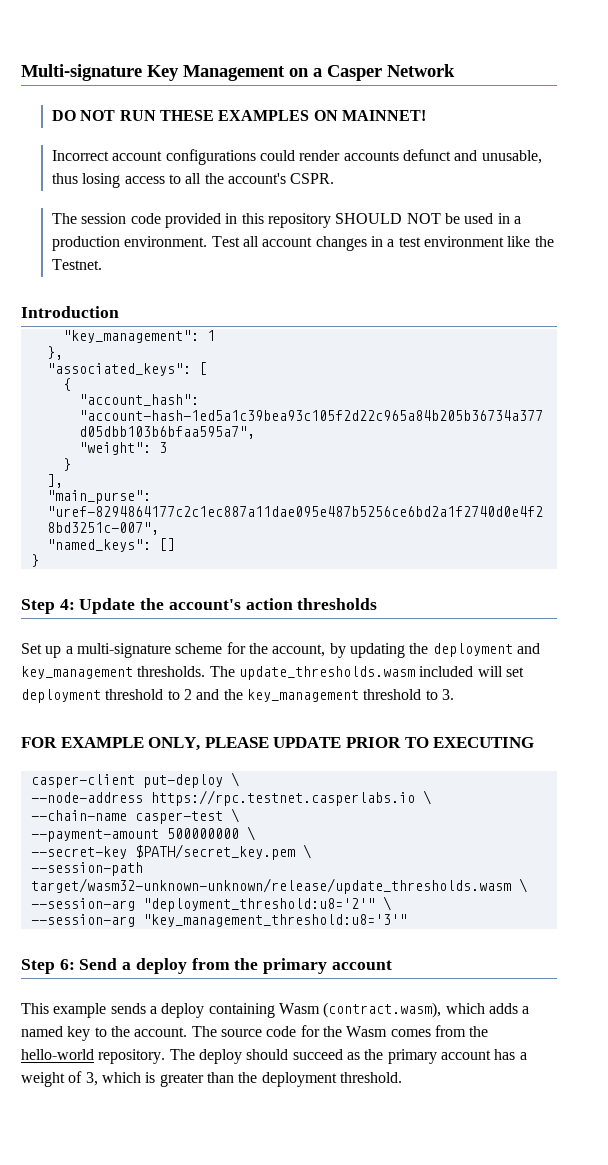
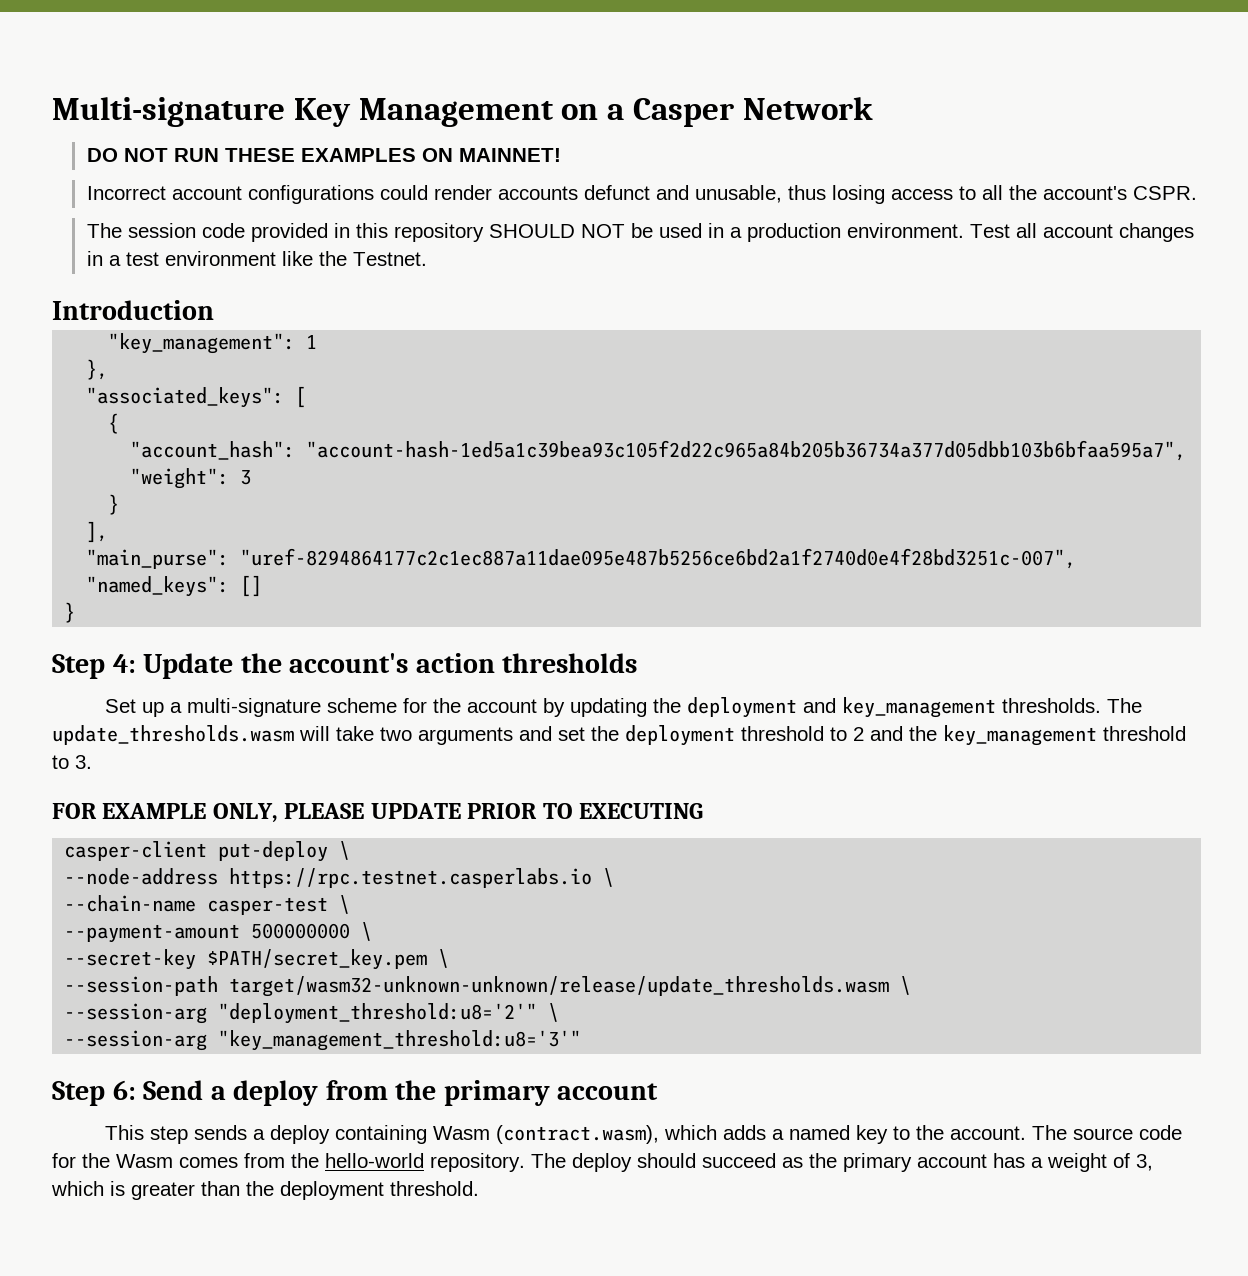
[272,644,326,657] account, -> [466,699,537,713] account
[419,666,524,677] included will set -> [299,726,619,745] will take two arguments and set the
[53,1003,107,1018] example -> [149,1126,188,1144] step

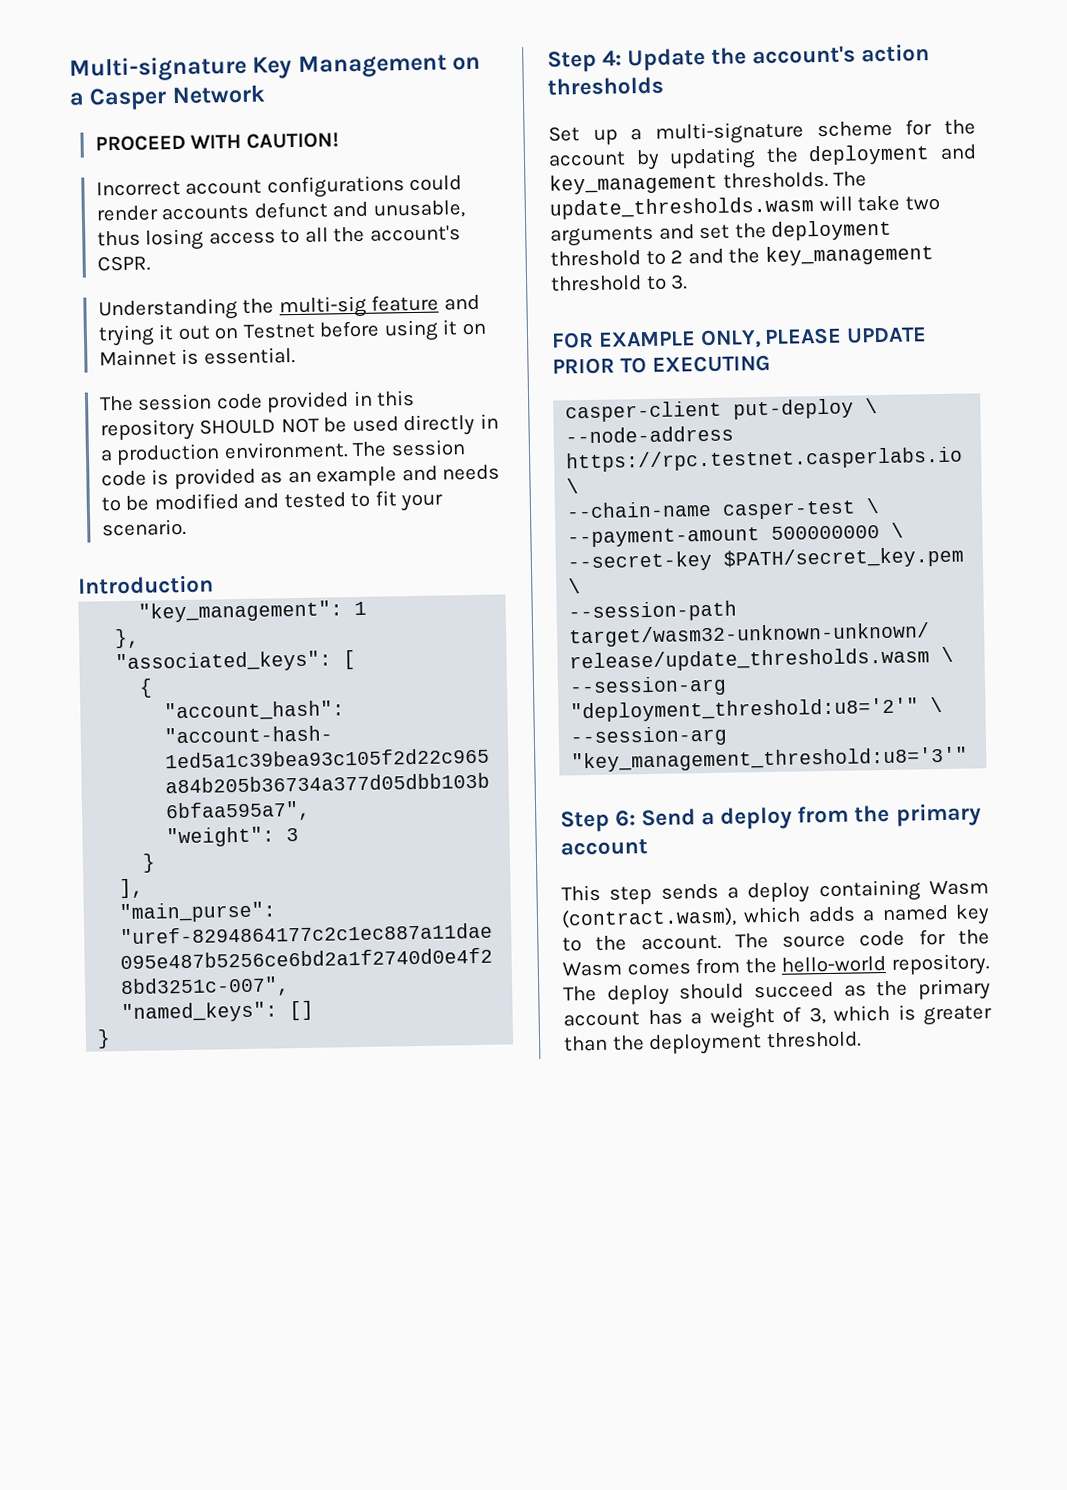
[86,148,561,162] DO NOT RUN THESE EXAMPLES ON MAINNET! -> [94,132,339,152] PROCEED WITH CAUTION!
(1197, 193) none -> [97,294,480,322] [97,319,487,347] [98,347,296,367] // Understanding the multi-sig feature and trying it out on Testnet before using it on Mainnet is essential.
(702, 230) none -> [403,413,476,437] directly
[969,223,1194,242] [86,251,427,266] Test all account changes in a test environment like the Testnet. -> [352,439,466,458] [100,464,501,490] [100,490,444,512] [101,518,187,537] The session code is provided as an example and needs to be modified and tested to fit your scenario.

